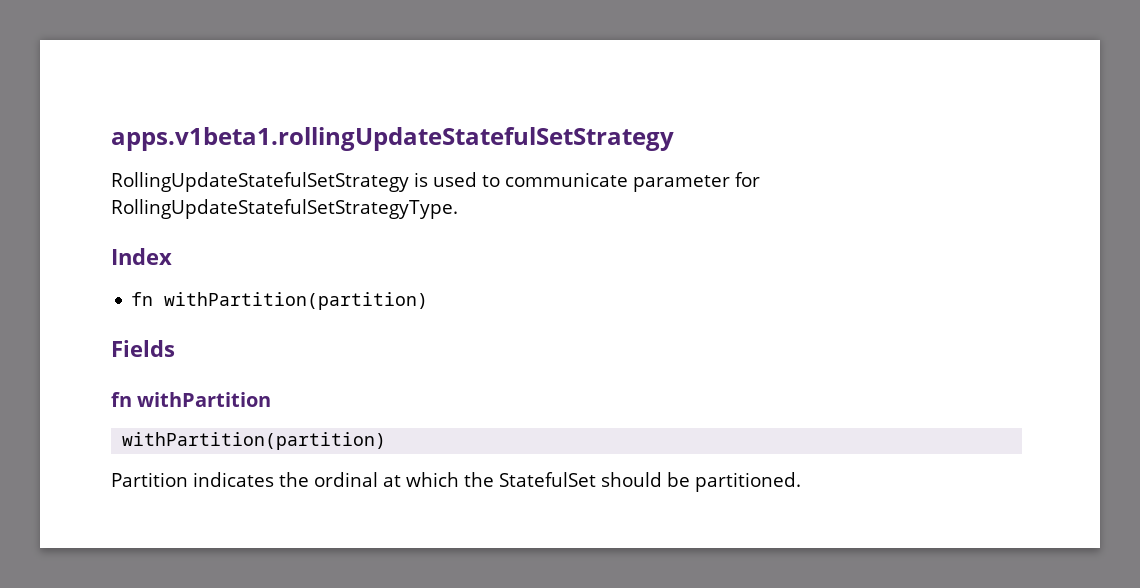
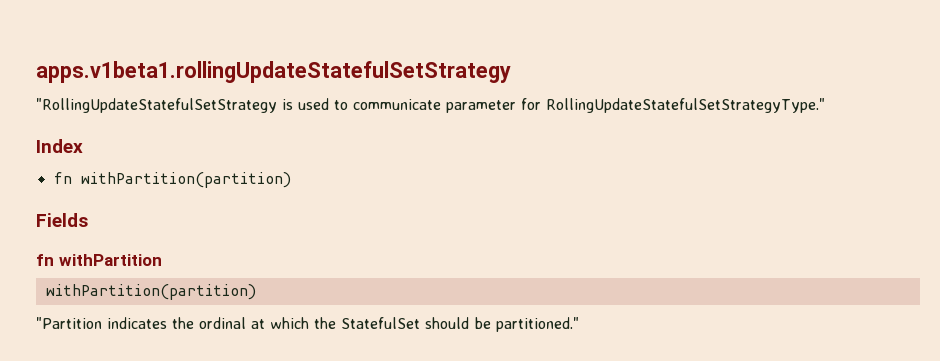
[111,172,409,192] RollingUpdateStatefulSetStrategy -> [36,98,277,113] "RollingUpdateStatefulSetStrategy
[111,199,458,219] RollingUpdateStatefulSetStrategyType. -> [546,98,825,113] RollingUpdateStatefulSetStrategyType."
[111,472,188,487] Partition -> [36,317,102,329] "Partition
[695,472,801,492] partitioned. -> [496,317,579,332] partitioned."

